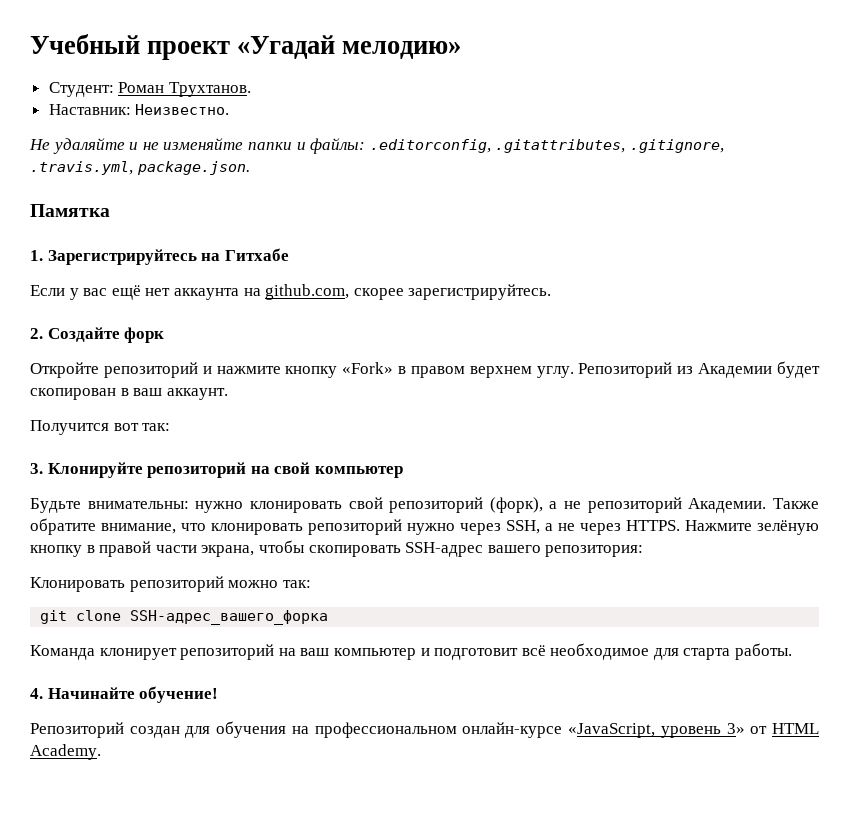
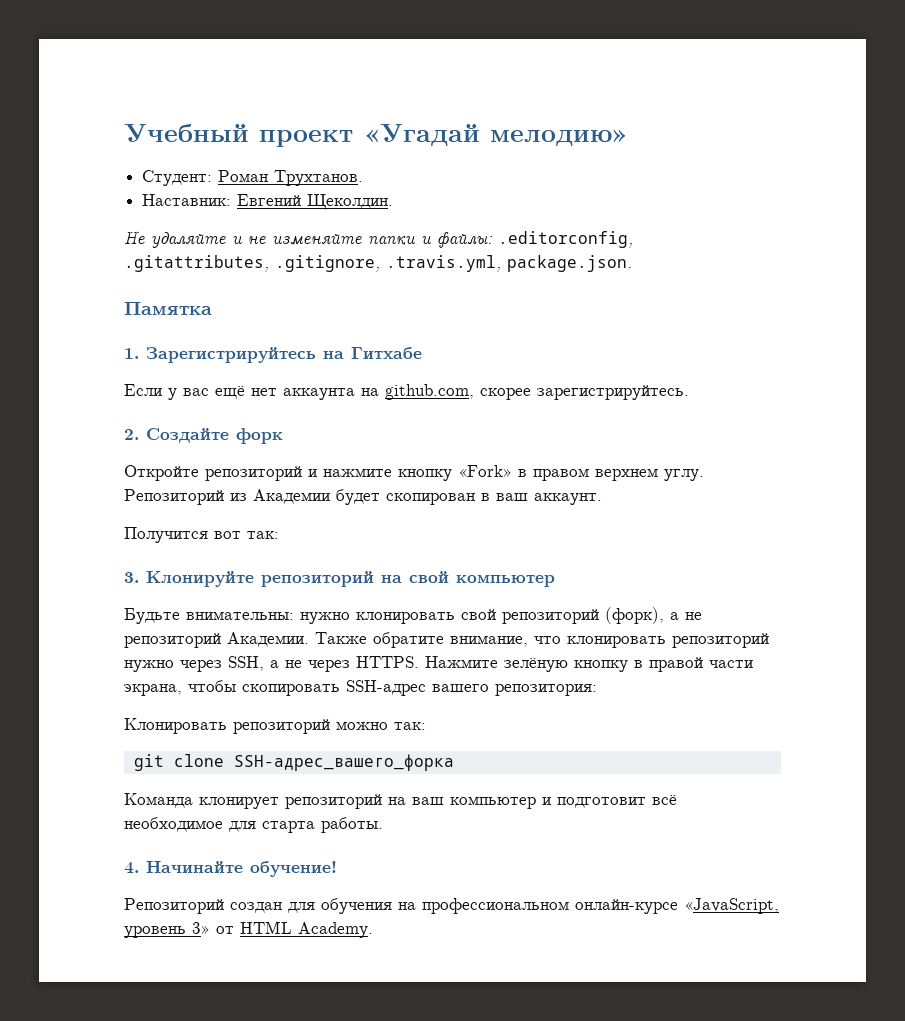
[135,104,230,115] Неизвестно. -> [237,194,394,210] Евгений Щеколдин.

